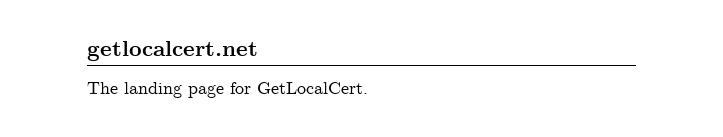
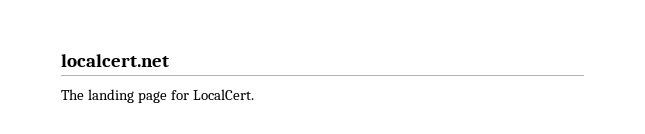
[87,41,258,61] getlocalcert.net -> [61,54,169,67] localcert.net
[257,82,368,94] GetLocalCert. -> [192,89,254,100] LocalCert.

